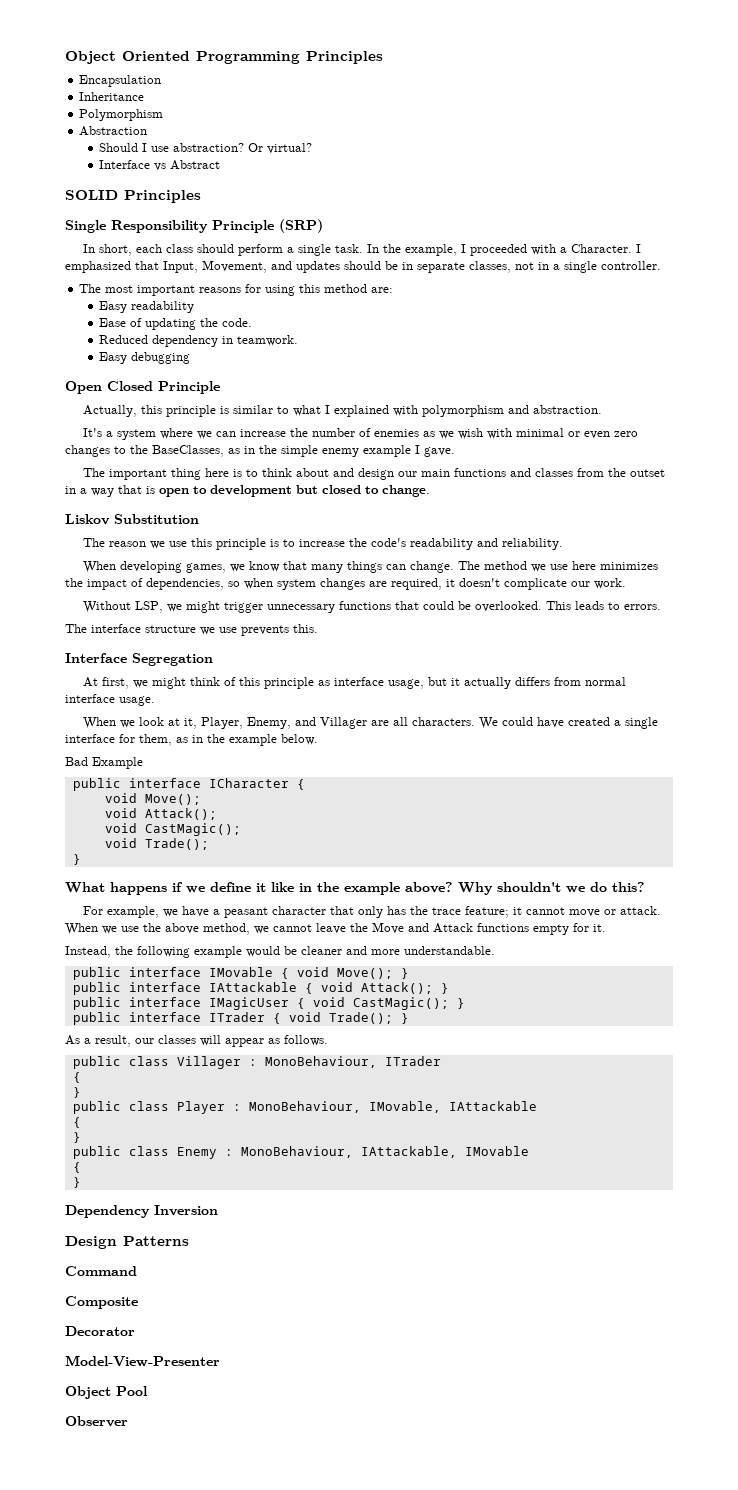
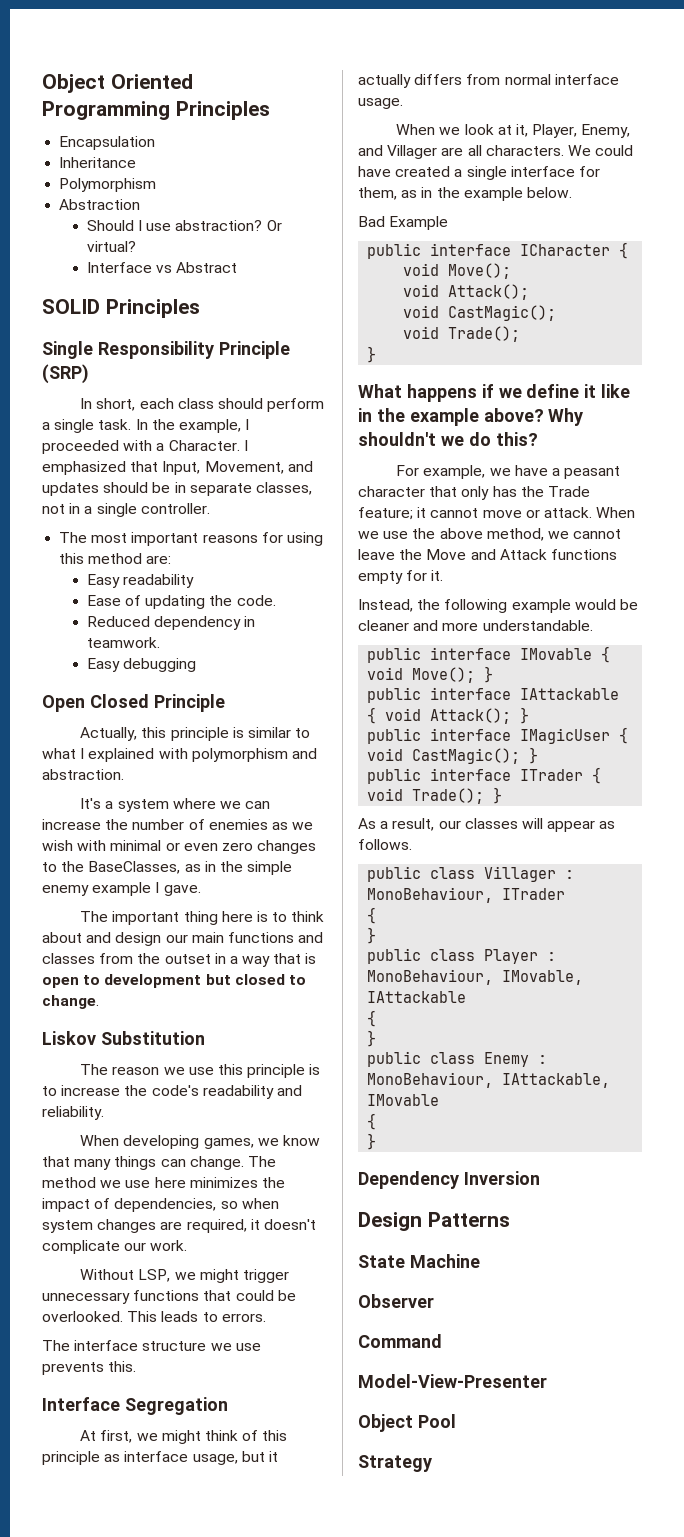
[432,907,462,915] trace -> [547,486,590,497] Trade
(189, 1241) none -> [358,1254,480,1268] [358,1294,434,1308] // State Machine // Observer
[65,1296,138,1309] [65,1326,135,1336] // Composite // Decorator -> (442, 1341) none
[65,1416,128,1427] Observer -> [358,1455,432,1472] Strategy

